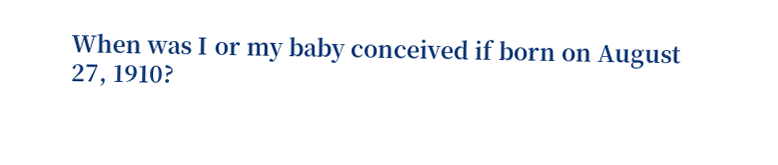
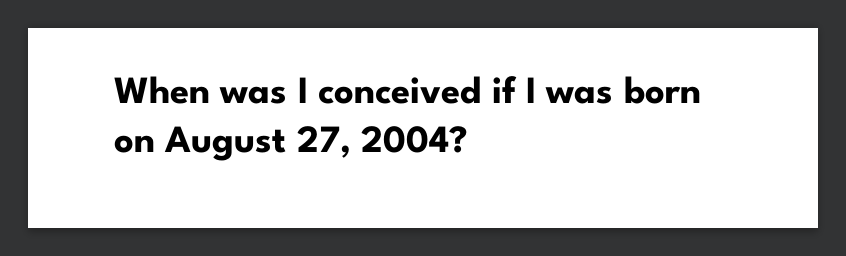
[213,36,496,64] or my baby conceived if -> [318,76,614,104] conceived if I was
[112,63,176,84] 1910? -> [361,126,469,153] 2004?

